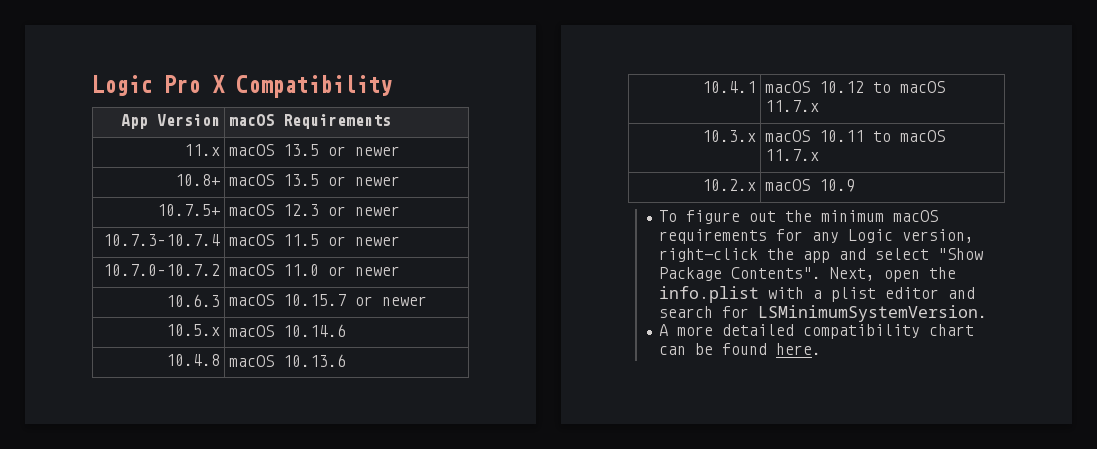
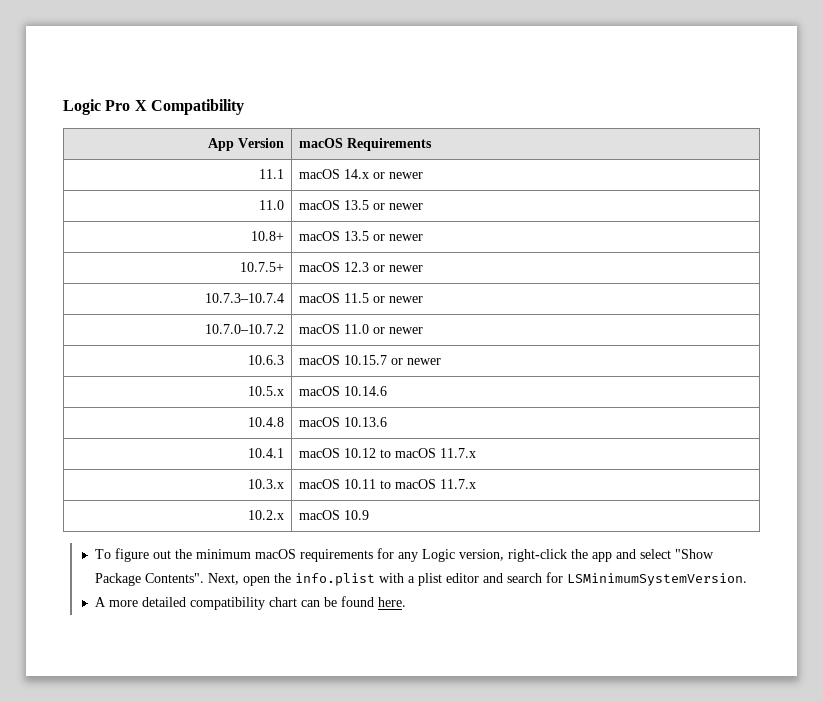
[183,144,220,156] 11.x -> [258,169,284,179] [299,169,424,179] [258,200,284,210] 11.1 | macOS 14.x or newer // 11.0

